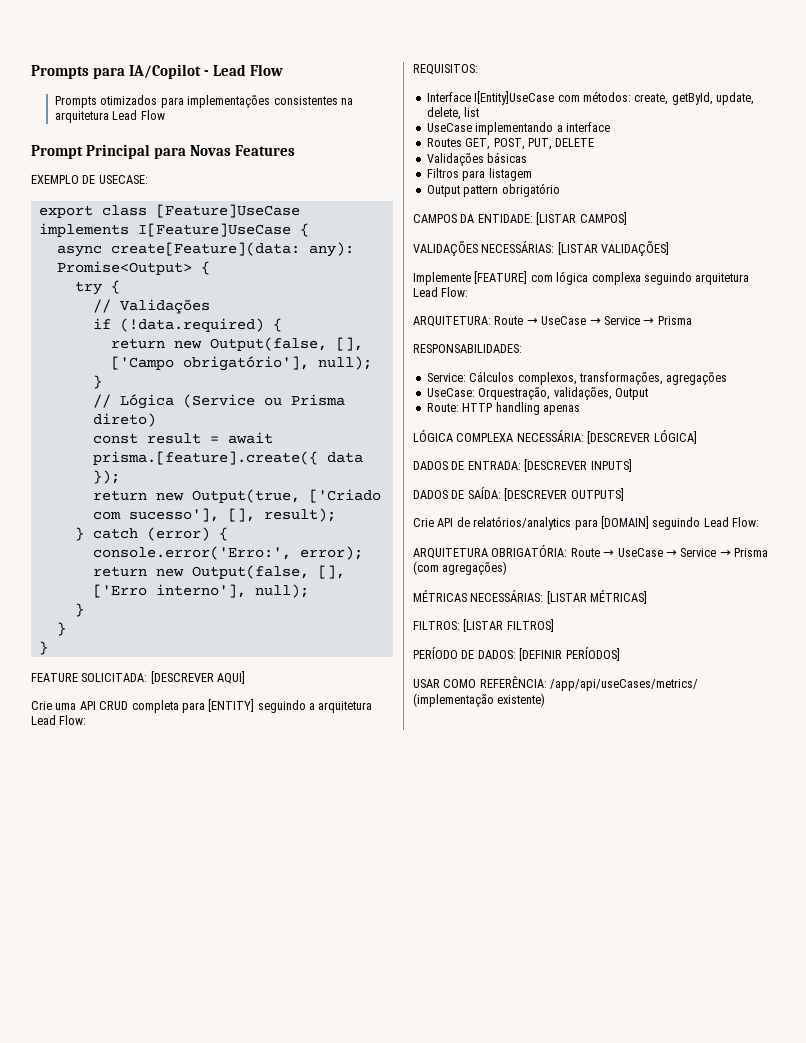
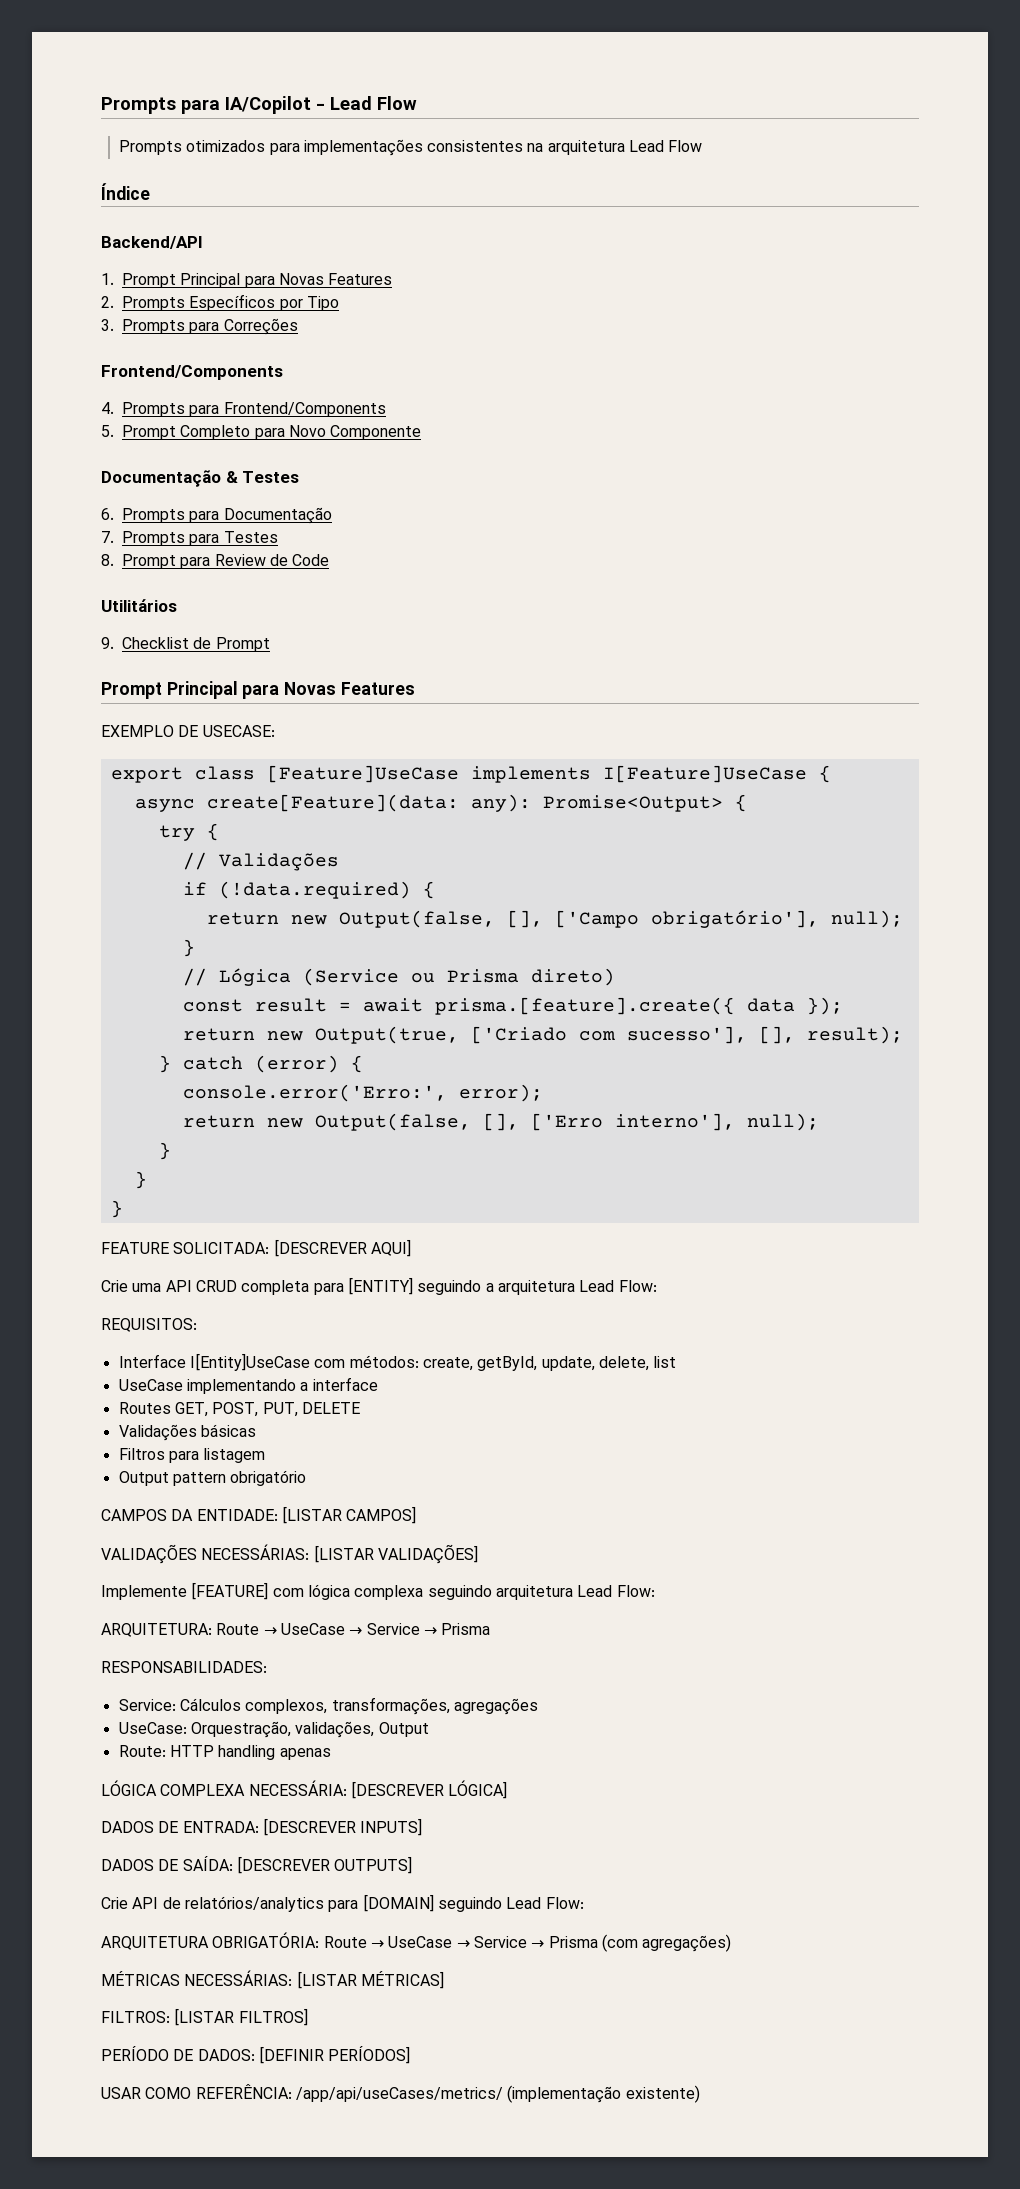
(165, 115) none -> [101,183,150,200] [101,236,203,249] [101,273,393,288] [101,294,339,311] [101,318,298,335] [101,365,283,380] [101,402,386,417] [101,425,422,440] [101,470,300,487] [101,507,332,524] [101,531,278,546] [101,554,330,569] [101,599,177,612] [101,637,270,652] // Índice // Backend/API // 1. Prompt Principal para Novas Features // 2. Prompts Específicos por Tipo // 3. Prompts para Correções // Frontend/Components // 4. Prompts para Frontend/Components // 5. Prompt Completo para Novo Componente // Documentação & Testes // 6. Prompts para Documentação // 7. Prompts para Testes // 8. Prompt para Review de Code // Utilitários // 9. Checklist de Prompt

